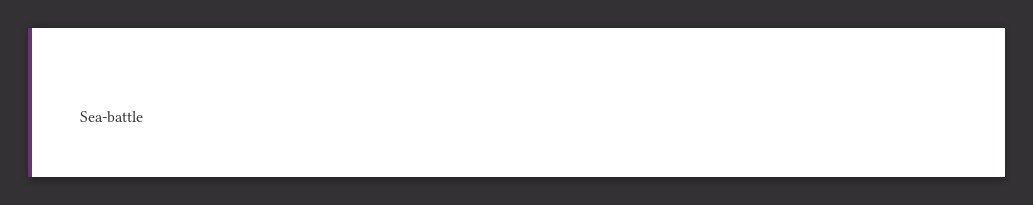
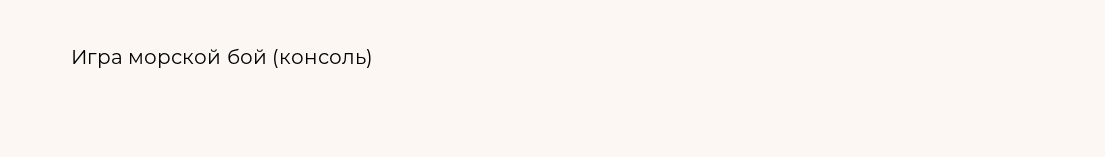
[80,111,143,123] Sea-battle -> [71,48,374,68] Игра морской бой (консоль)

